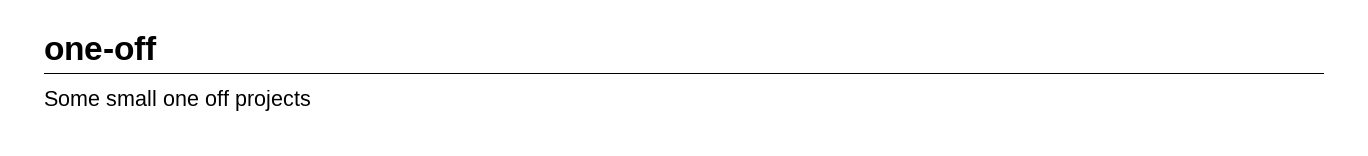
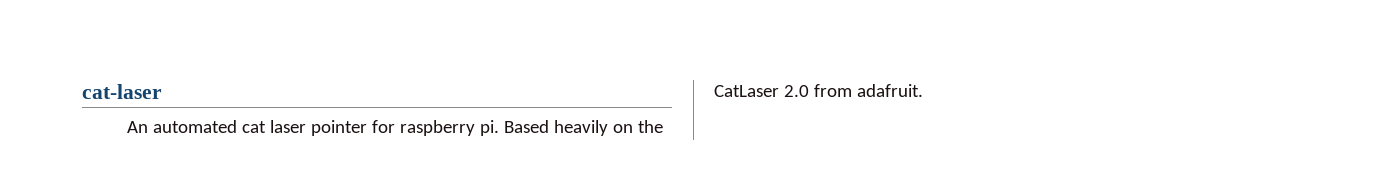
[44,36,157,60] [44,90,311,111] one-off // Some small one off projects -> [82,84,162,99] [127,120,664,136] [714,84,923,97] cat-laser // An automated cat laser pointer for raspberry pi. Based heavily on the CatLaser 2.0 from adafruit.

